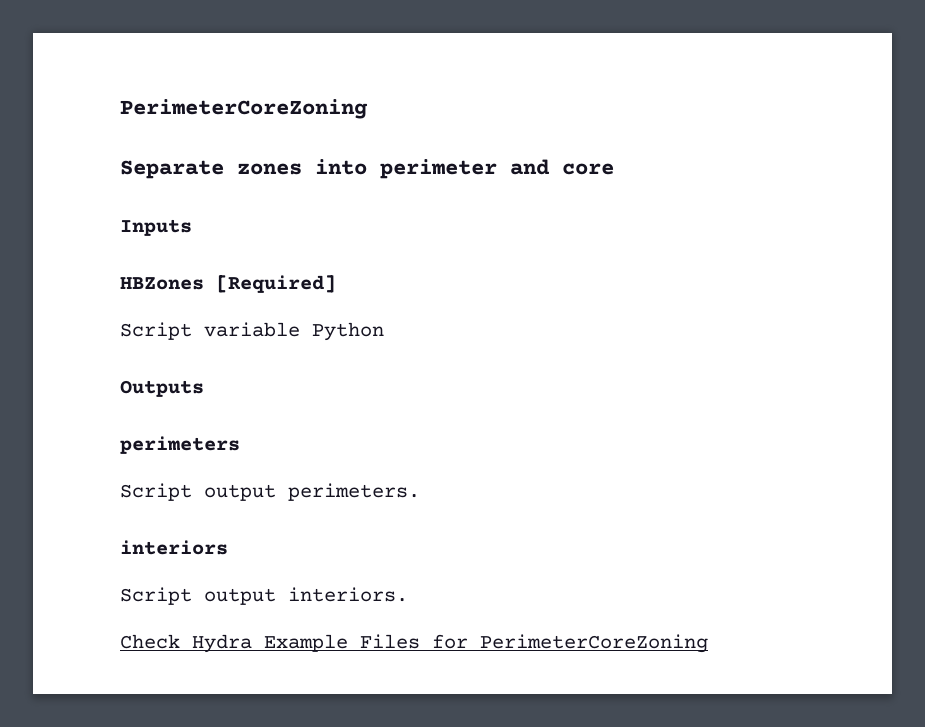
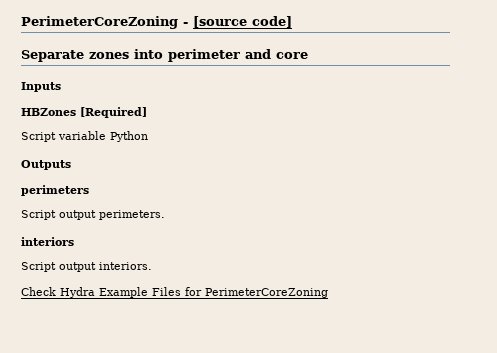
[120,99,368,119] PerimeterCoreZoning -> [21,16,292,29] PerimeterCoreZoning - [source code]

